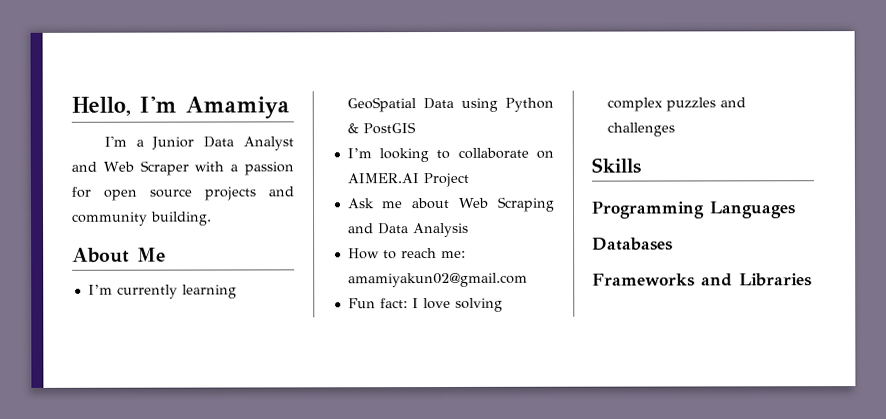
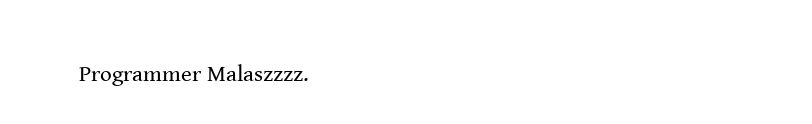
[71,95,290,119] [103,135,294,151] [71,160,294,176] [71,186,294,201] [72,211,212,226] [72,247,166,263] [87,284,237,299] [346,97,554,113] [346,122,416,135] [346,147,554,163] [346,172,469,188] [346,196,555,212] [347,222,469,238] [347,248,466,260] [347,272,528,288] [347,297,503,312] [606,97,746,112] [606,122,675,137] [591,157,641,174] [591,201,796,219] [592,237,673,251] [592,273,812,287] Hello, I'm Amamiya // I'm a Junior Data Analyst and Web Scraper with a passion for open source projects and community building. // About Me // I’m currently learning GeoSpatial Data using Python & PostGIS // I’m looking to collaborate on AIMER.AI Project // Ask me about Web Scraping and Data Analysis // How to reach me: amamiyakun02@gmail.com // Fun fact: I love solving complex puzzles and challenges // Skills // Programming Languages // Databases // Frameworks and Libraries -> [79,64,310,86] Programmer Malaszzzz.

